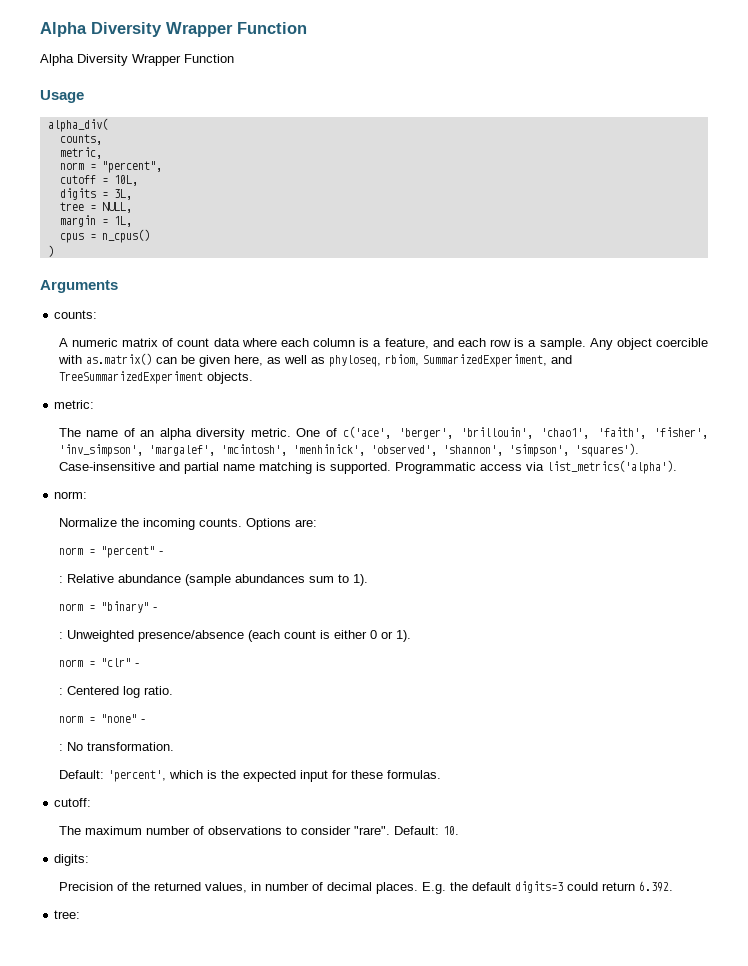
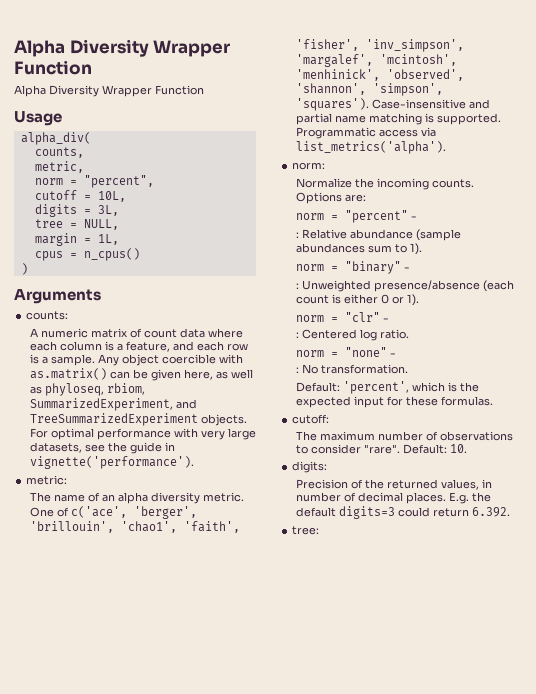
(253, 378) none -> [29,428,256,440] [29,442,175,454] [29,456,194,469] For optimal performance with very large datasets, see the guide in vignette('performance').

